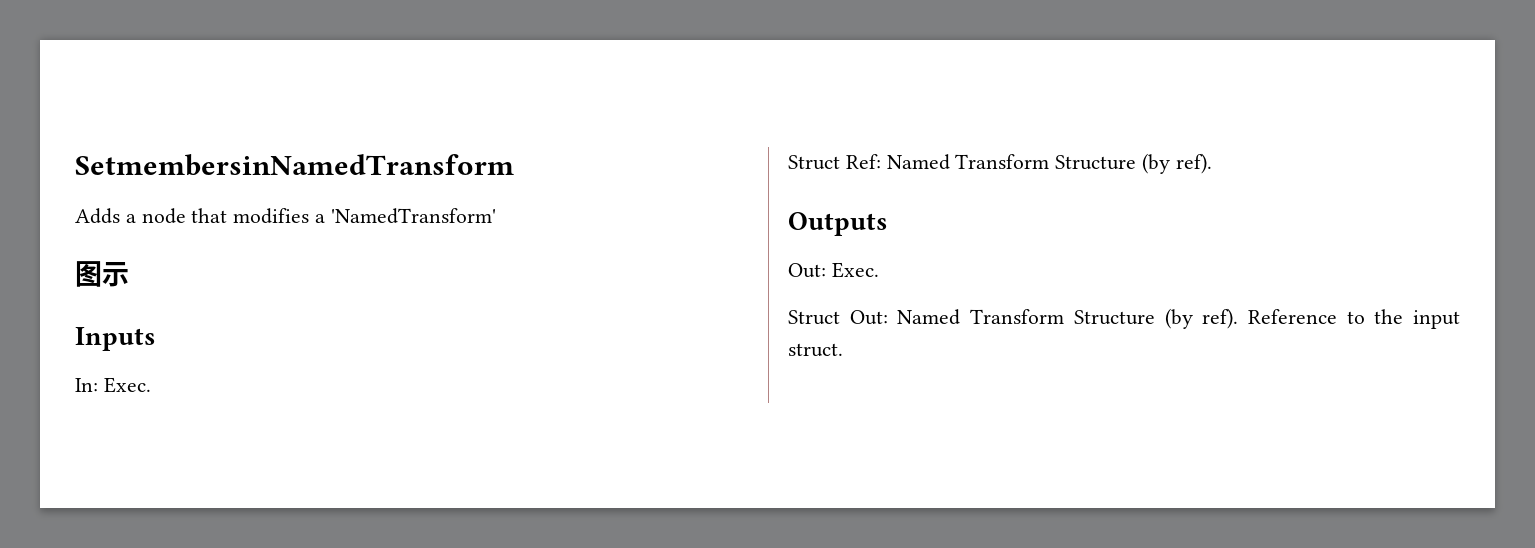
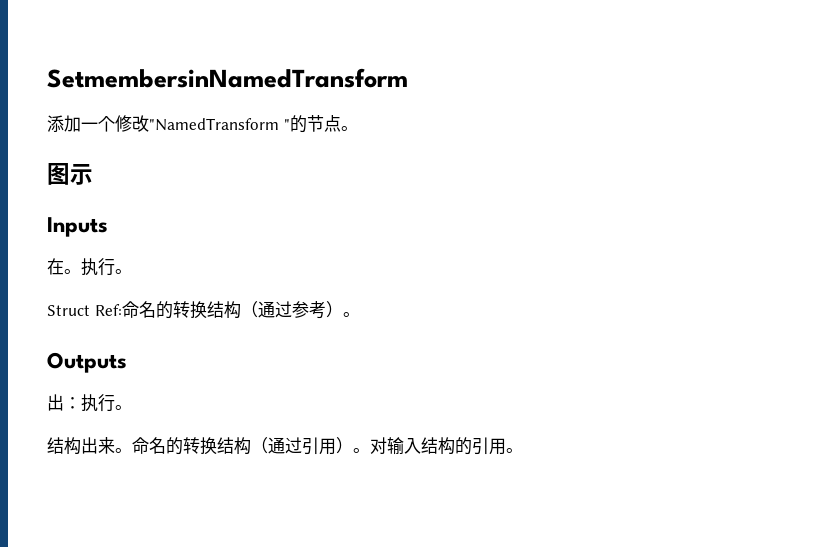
[75,208,496,224] Adds a node that modifies a 'NamedTransform' -> [47,115,358,133] 添加一个修改"NamedTransform "的节点。
[75,377,151,393] In: Exec. -> [47,258,132,276] 在。执行。
[886,153,1212,174] [788,212,888,236] [788,262,879,278] [788,308,1460,329] [788,343,843,357] Named Transform Structure (by ref). // Outputs // Out: Exec. // Struct Out: Named Transform Structure (by ref). Reference to the input struct. -> [121,301,360,319] [47,352,127,373] [47,394,132,412] [47,437,523,455] 命名的转换结构（通过参考）。 // Outputs // 出：执行。 // 结构出来。命名的转换结构（通过引用）。对输入结构的引用。

